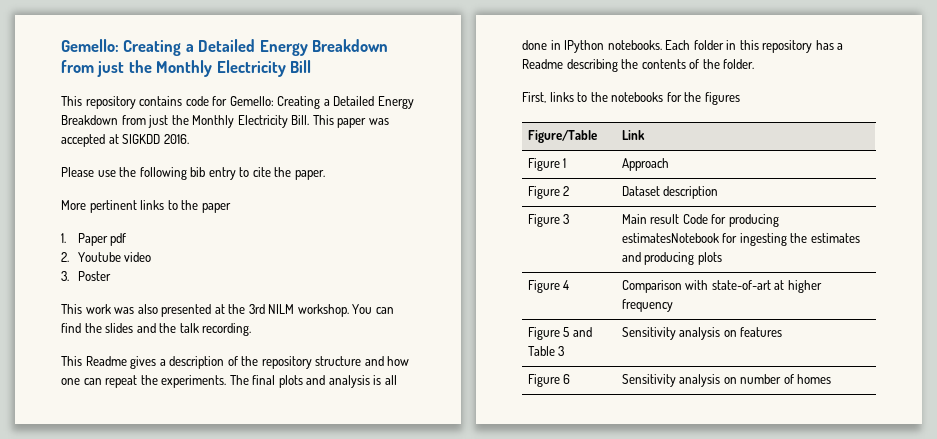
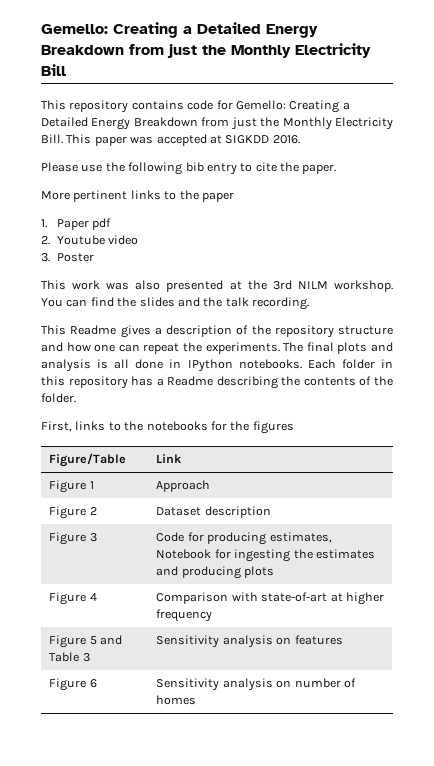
[621,214,680,224] Main result -> (97, 537) none
[621,233,719,243] estimatesNotebook -> [269,532,332,543] [156,549,212,559] estimates, Notebook

